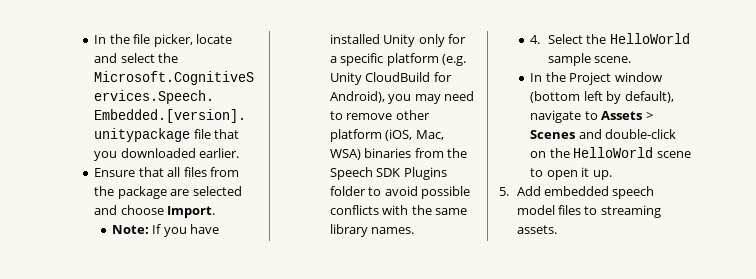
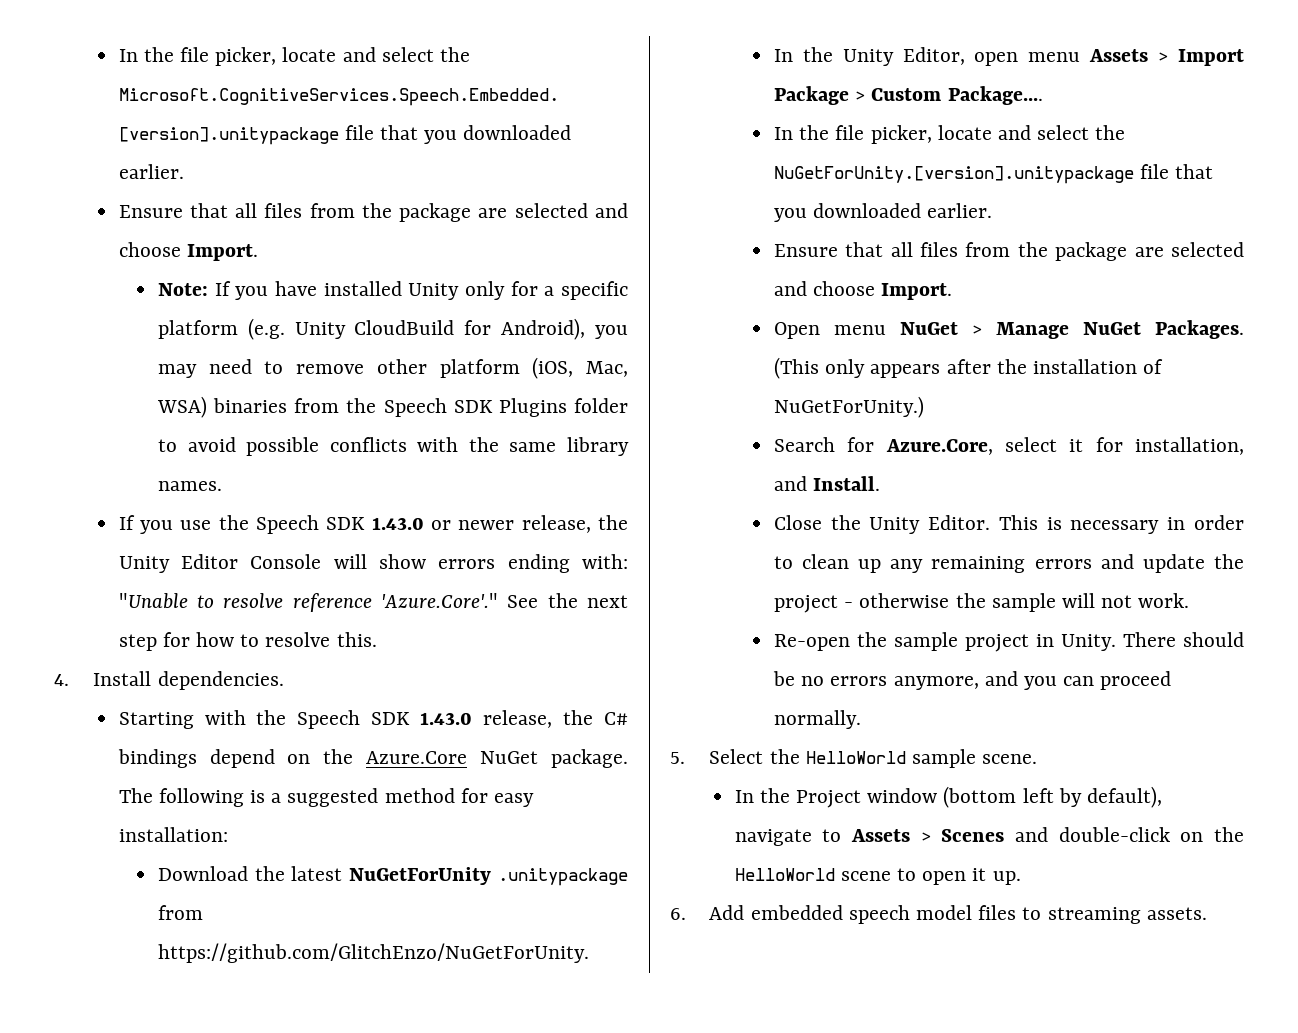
[530,35,541,44] 4. -> [118,515,628,534] [118,554,629,573] [118,593,629,612] [118,632,377,651] [54,671,284,690] [118,710,628,729] [117,749,628,768] [118,788,535,807] [118,827,228,842] [157,866,628,886] [157,905,203,920] [157,943,589,963] [773,47,1244,66] [773,86,1043,105] [773,125,1126,144] [773,164,1214,184] [773,203,993,222] [773,242,1244,261] [773,281,953,300] [773,320,1244,339] [773,357,1164,379] [773,396,924,418] [773,437,1244,455] [773,476,881,491] [773,515,1244,534] [773,554,1244,573] [773,593,1190,613] [773,632,1244,652] [772,671,1172,690] [773,710,861,729] [670,752,685,764] If you use the Speech SDK 1.43.0 or newer release, the Unity Editor Console will show errors ending with: "Unable to resolve reference 'Azure.Core'." See the next step for how to resolve this. // 4. Install dependencies. // Starting with the Speech SDK 1.43.0 release, the C# bindings depend on the Azure.Core NuGet package. The following is a suggested method for easy installation: // Download the latest NuGetForUnity .unitypackage from https://github.com/GlitchEnzo/NuGetForUnity. // In the Unity Editor, open menu Assets > Import Package > Custom Package.... // In the file picker, locate and select the NuGetForUnity.[version].unitypackage file that you downloaded earlier. // Ensure that all files from the package are selected and choose Import. // Open menu NuGet > Manage NuGet Packages. (This only appears after the installation of NuGetForUnity.) // Search for Azure.Core, select it for installation, and Install. // Close the Unity Editor. This is necessary in order to clean up any remaining errors and update the project - otherwise the sample will not work. // Re-open the sample project in Unity. There should be no errors anymore, and you can proceed normally. // 5.
[499,187,509,196] 5. -> [670,908,686,920] 6.

